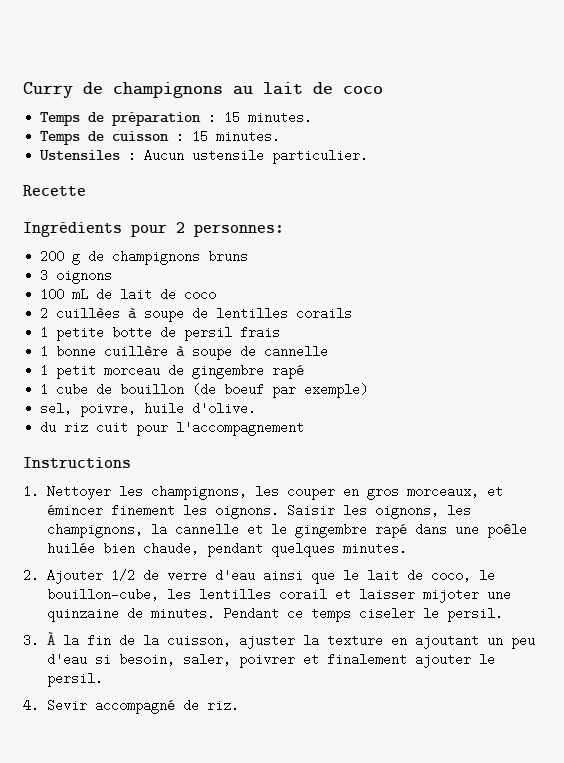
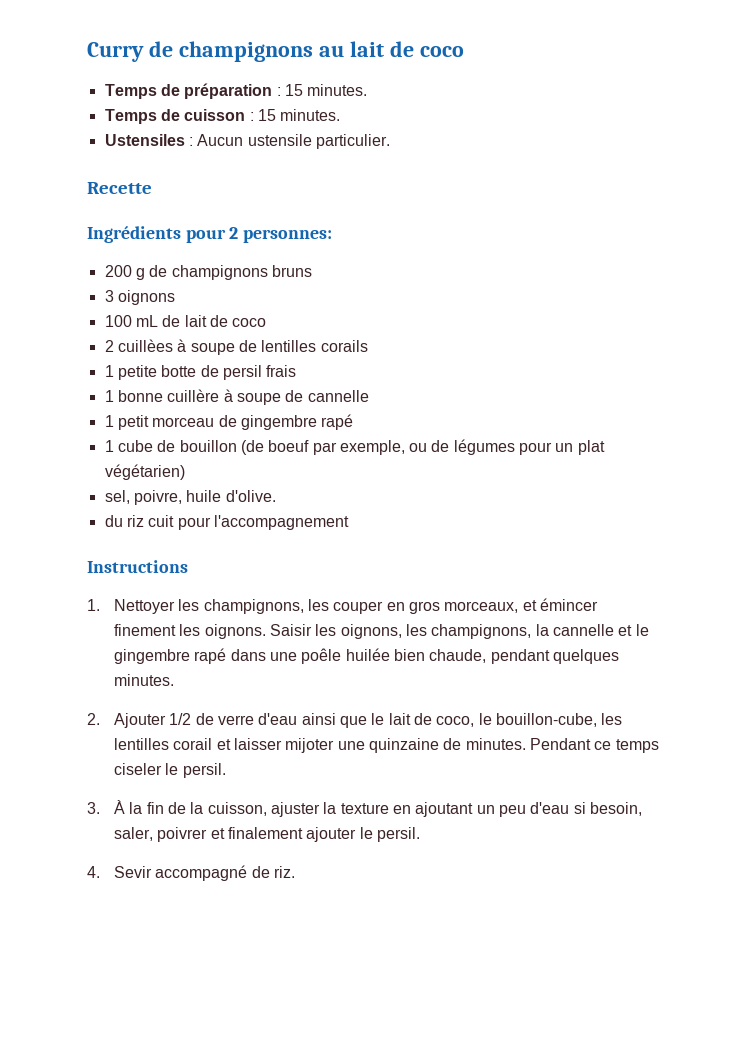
[304,383,369,398] exemple) -> [339,439,605,455] [104,464,185,480] exemple, ou de légumes pour un plat végétarien)

